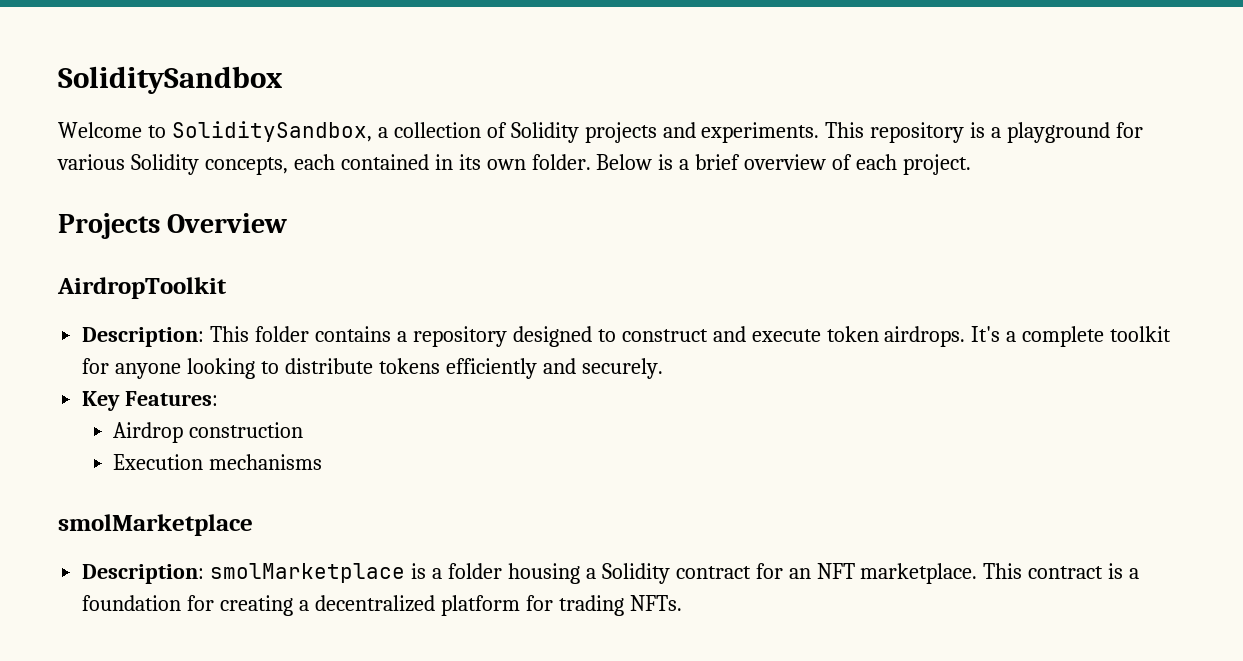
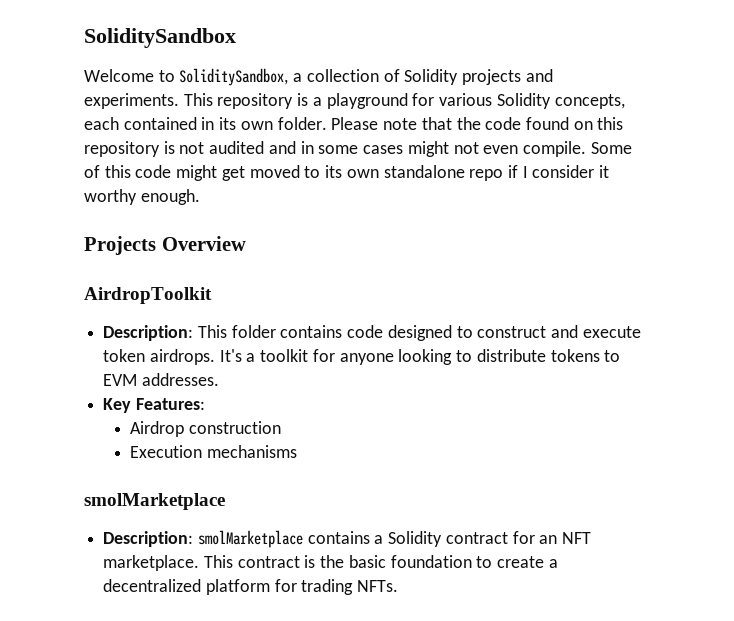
[596,154,972,175] Below is a brief overview of each project. -> [331,117,624,130] [84,141,632,157] [84,165,610,181] [84,189,200,205] Please note that the code found on this repository is not audited and in some cases might not even compile. Some of this code might get moved to its own standalone repo if I consider it worthy enough.
[396,326,507,347] a repository -> [347,325,384,338] code
[1022,326,1105,347] complete -> (256, 357) none
[445,358,663,379] efficiently and securely. -> [604,350,621,362] [103,373,219,386] to EVM addresses.
[411,563,580,584] is a folder housing -> [307,531,370,544] contains
[1129,568,1140,579] [82,595,294,616] a foundation for creating -> [320,555,545,568] the basic foundation to create

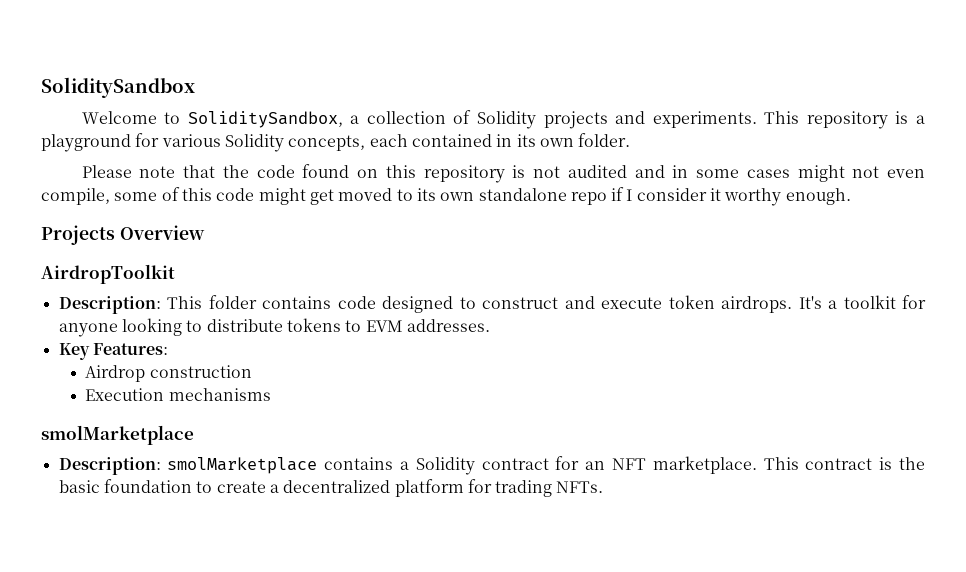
(327, 123) none -> (631, 140) //
[522,141,632,157] compile. Some -> [41,188,158,205] compile, some

